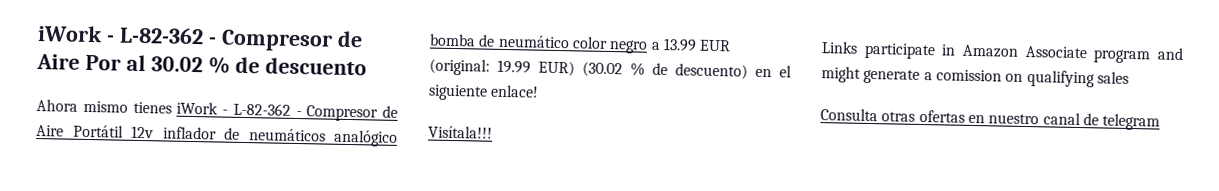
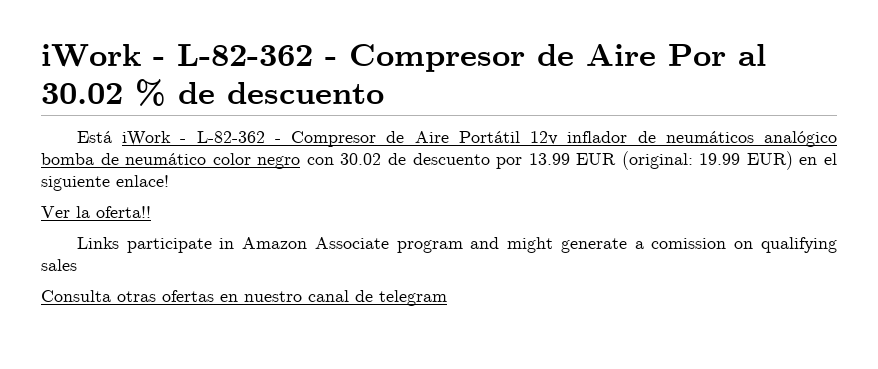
[36,99,172,114] Ahora mismo tienes -> [76,131,112,143] Está
[650,41,661,50] a -> [306,153,523,169] con 30.02 de descuento por
[582,61,748,80] (30.02 % de descuento) -> (793, 160) none
[428,125,493,139] Visítala!!! -> [41,206,151,218] Ver la oferta!!

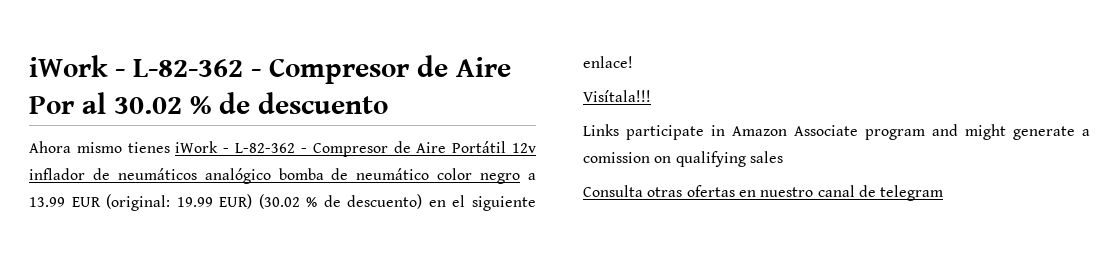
[76,131,112,143] Está -> [29,141,170,153] Ahora mismo tienes
[306,153,523,169] con 30.02 de descuento por -> [528,173,537,180] a
(793, 160) none -> [258,194,423,209] (30.02 % de descuento)
[41,206,151,218] Ver la oferta!! -> [583,90,651,102] Visítala!!!

